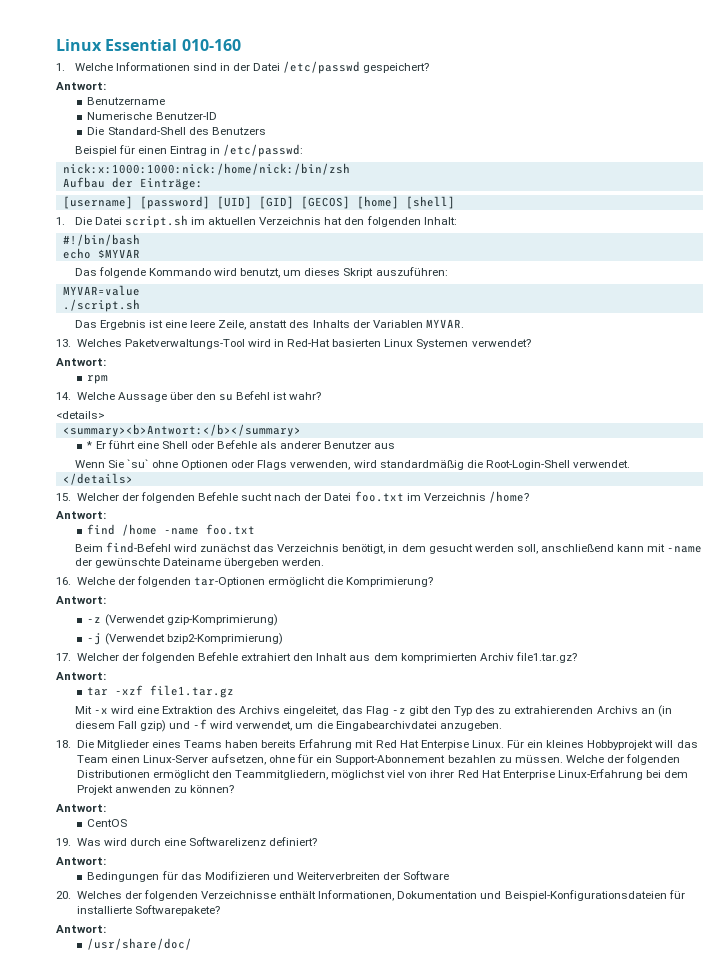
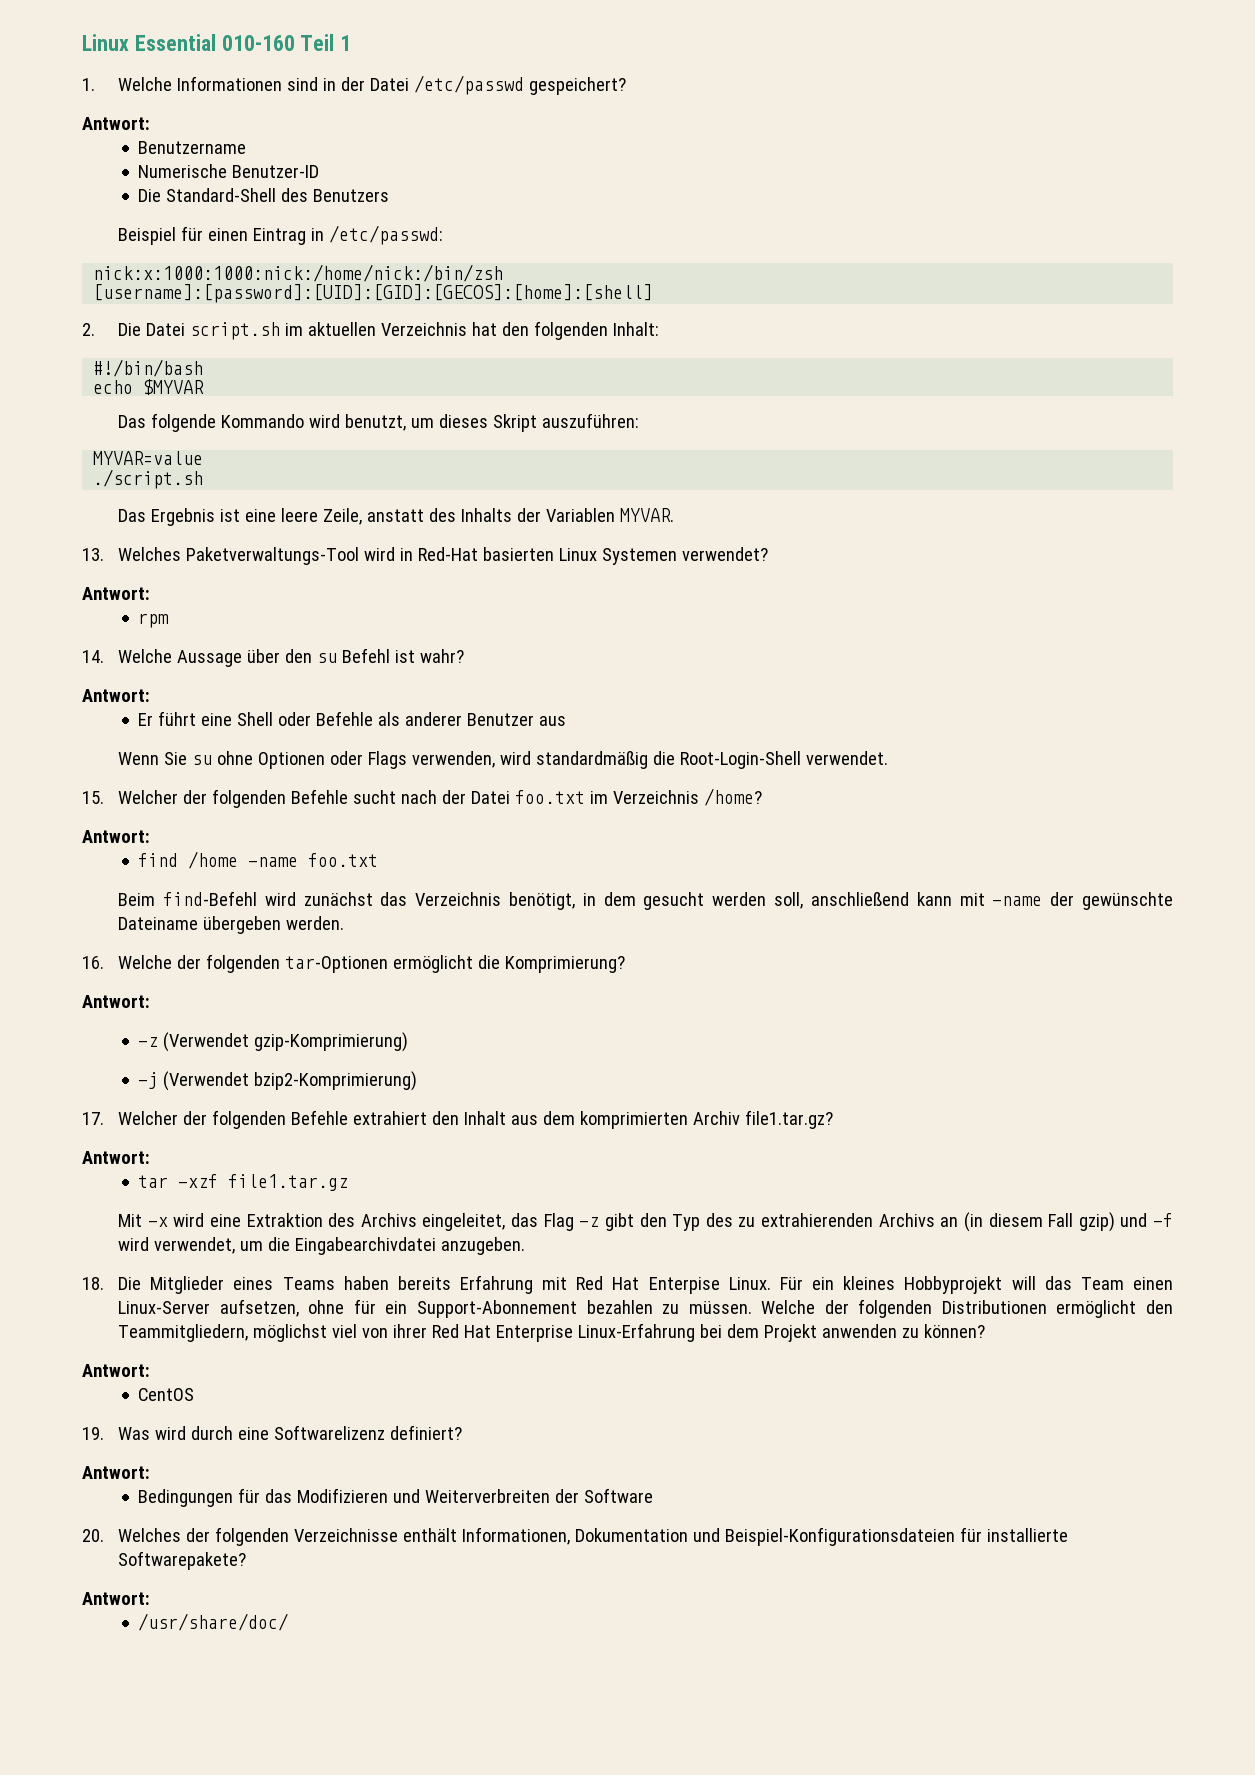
(241, 45) none -> [300,34,352,51] Teil 1
[62,177,203,190] [62,196,455,209] [56,217,65,225] Aufbau der Einträge: // [username] [password] [UID] [GID] [GECOS] [home] [shell] // 1. -> [93,284,654,303] [82,323,95,336] [username]:[password]:[UID]:[GID]:[GECOS]:[home]:[shell] // 2.
[56,411,105,419] [62,424,301,437] [86,441,93,449] <details> // <summary><b>Antwort:</b></summary> // * -> [82,689,150,702] Antwort: //
[126,459,149,468] `su` -> [192,755,213,765] su
[62,473,133,485] // </details> -> (889, 758) none

